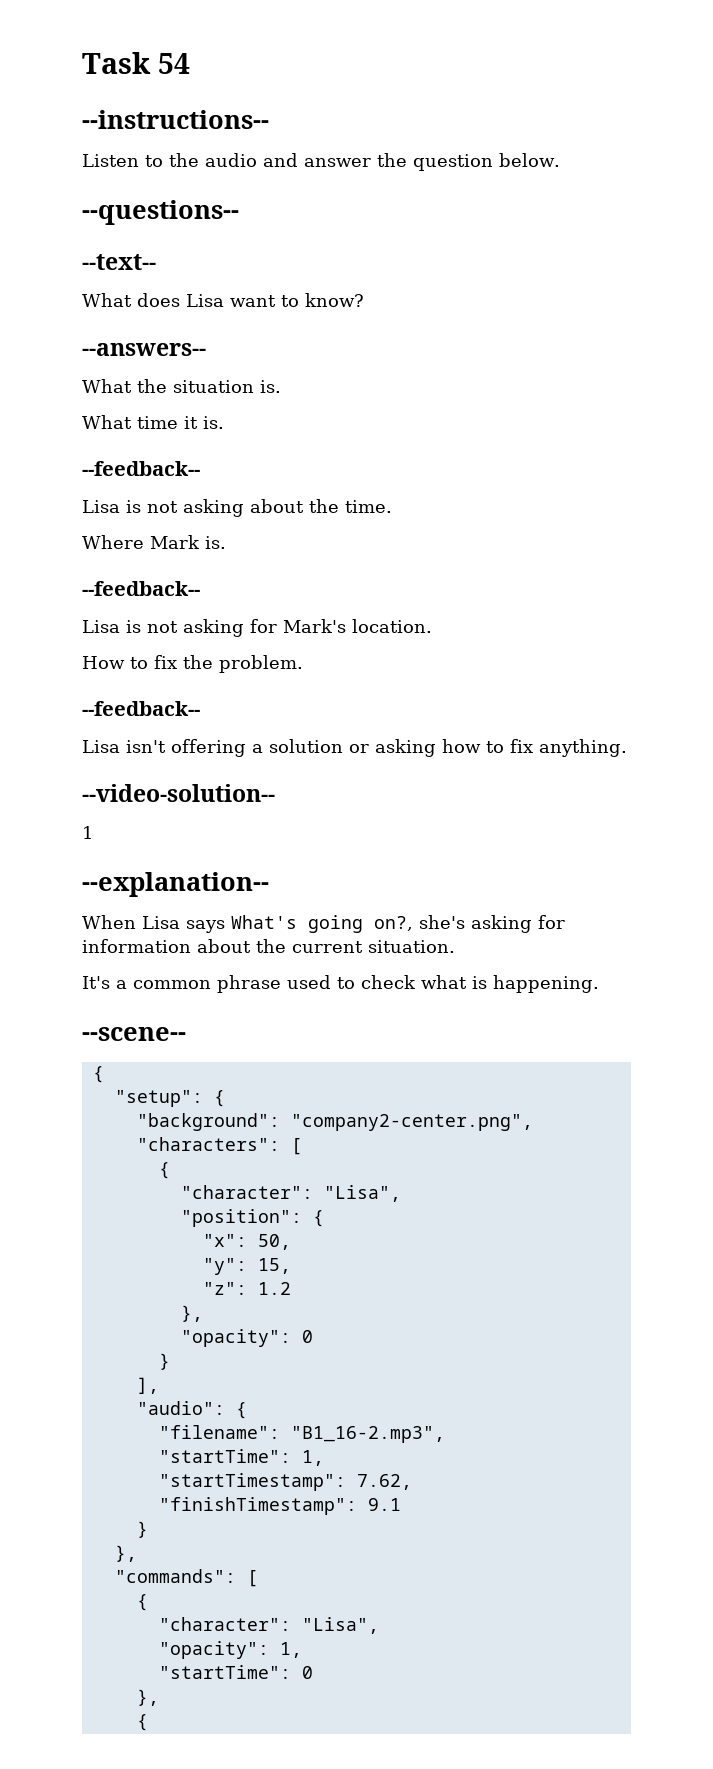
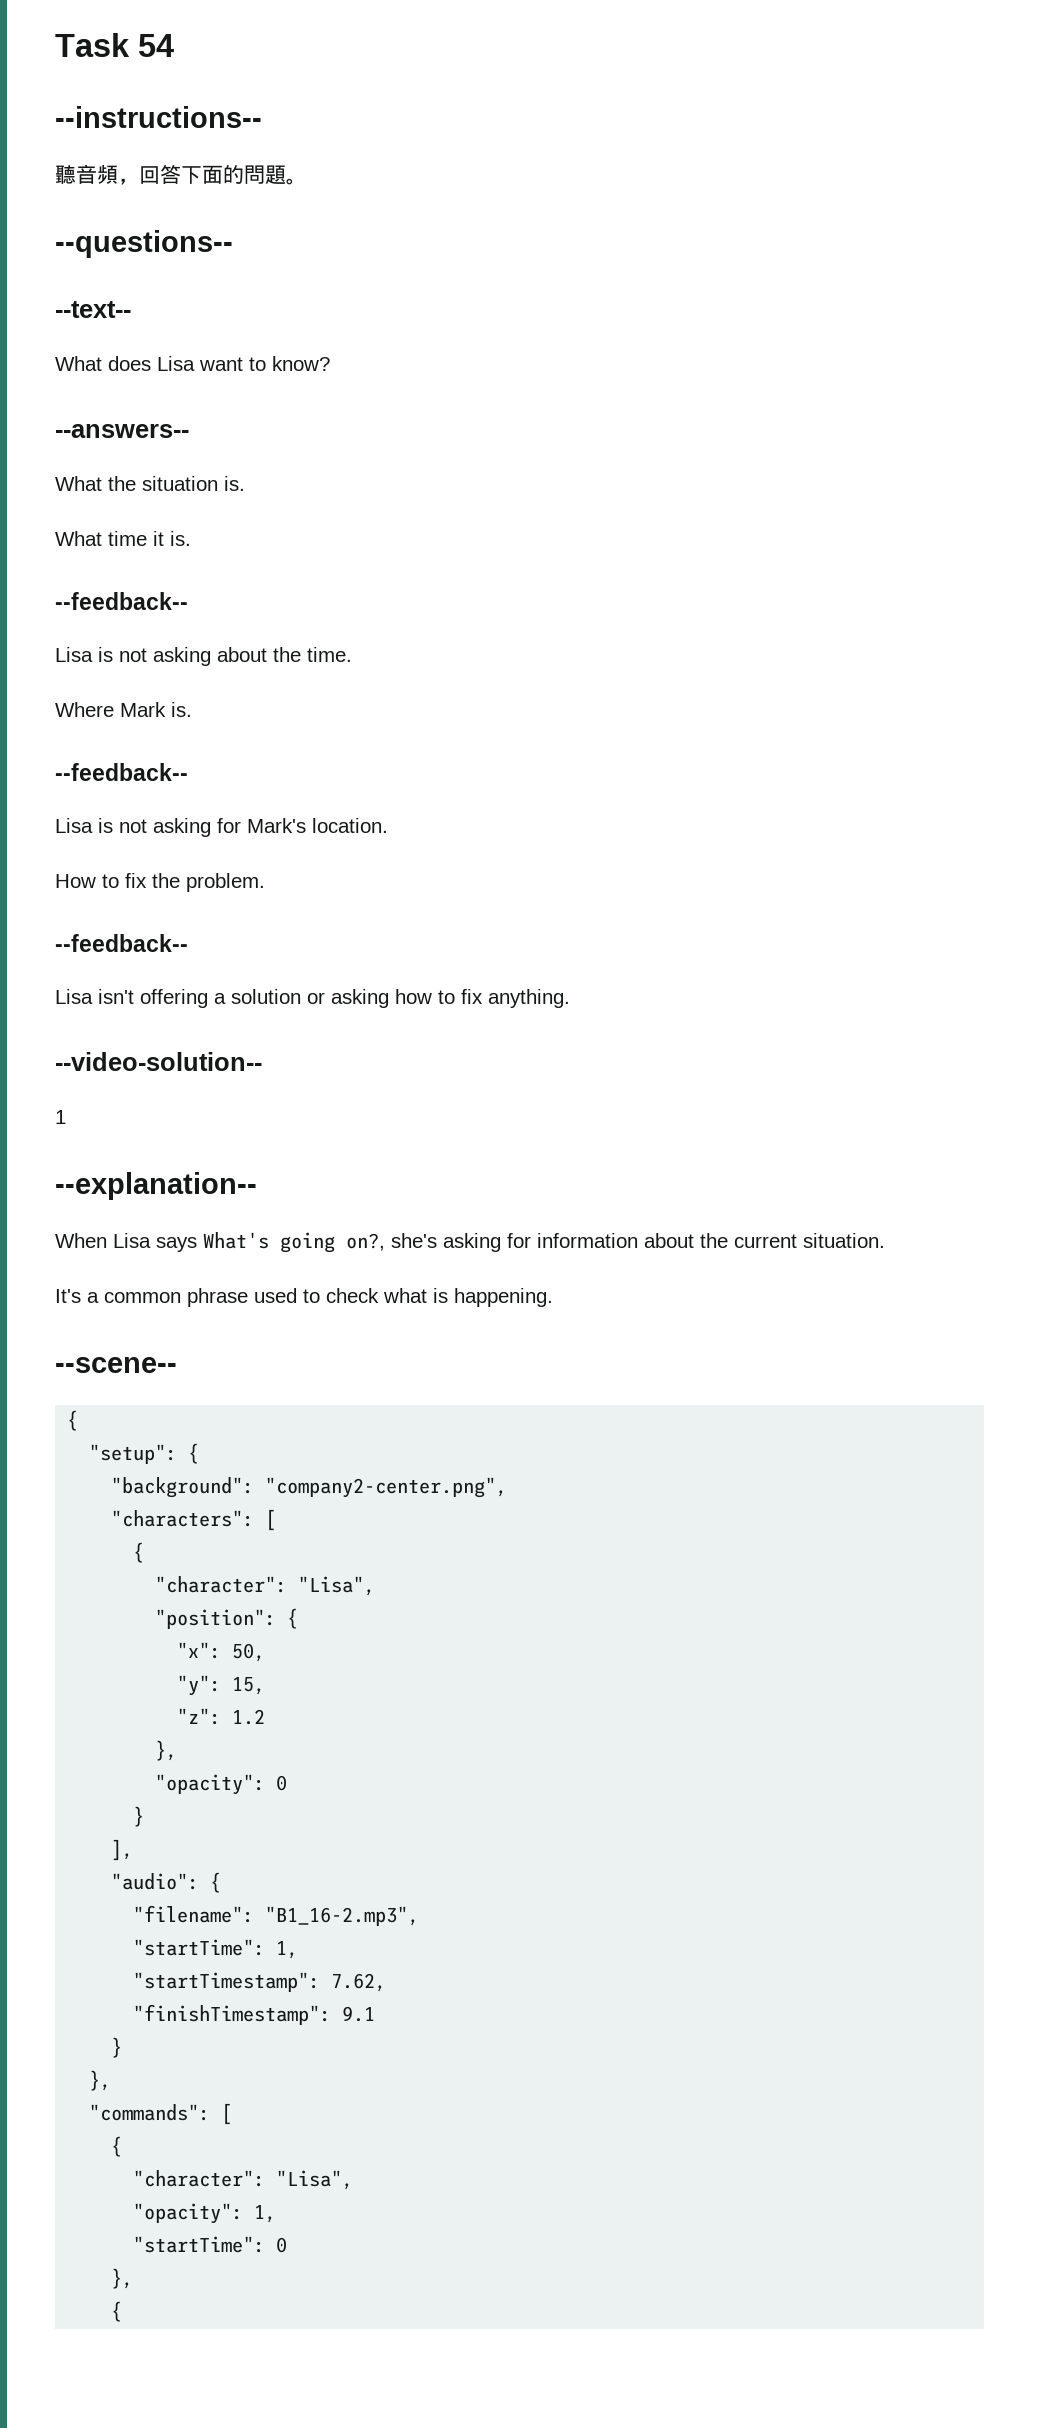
[82,153,560,171] Listen to the audio and answer the question below. -> [55,164,307,185] 聽音頻，回答下面的問題。

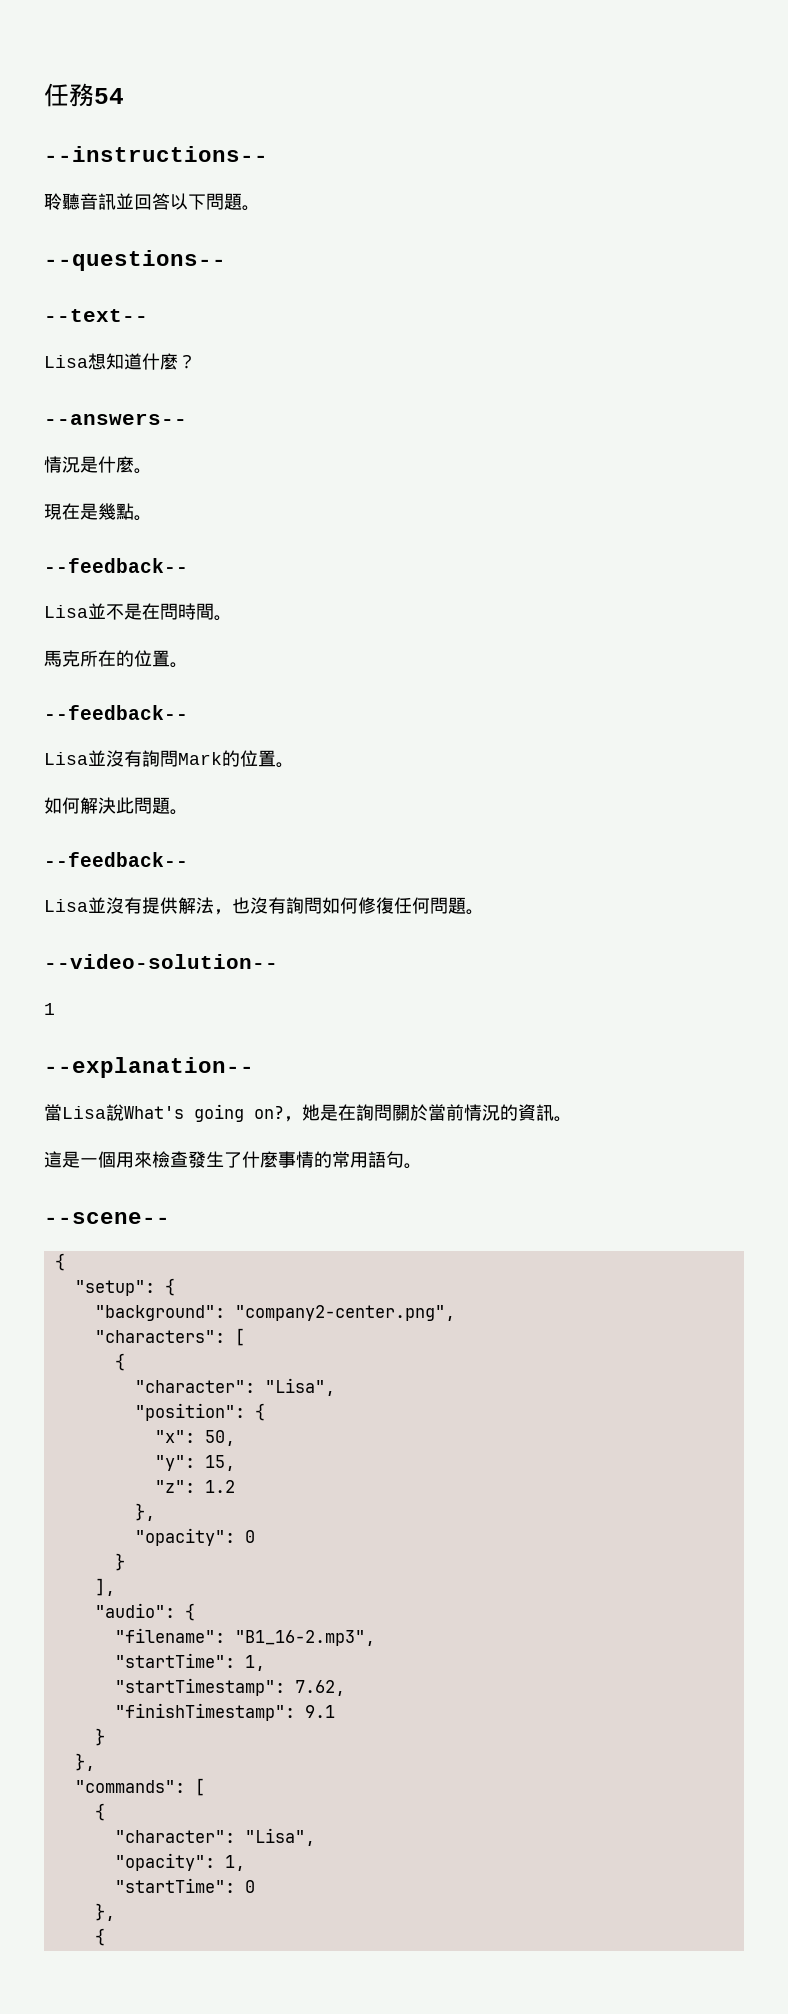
[55,33,130,57] Task -> [44,83,94,107] 任務
[55,164,244,185] 聽音頻，回答下面的 -> [44,193,206,210] 聆聽音訊並回答以下
[55,356,330,371] [55,424,189,438] [55,476,245,491] [55,531,191,546] [55,592,188,610] [55,647,352,666] [55,702,192,717] [55,763,188,781] [55,818,388,837] [55,873,265,892] [55,934,188,952] [55,989,570,1008] [55,1052,262,1071] [55,1110,66,1124] [55,1172,257,1200] [55,1232,885,1253] [55,1288,553,1307] What does Lisa want to know? // --answers-- // What the situation is. // What time it is. // --feedback-- // Lisa is not asking about the time. // Where Mark is. // --feedback-- // Lisa is not asking for Mark's location. // How to fix the problem. // --feedback-- // Lisa isn't offering a solution or asking how to fix anything. // --video-solution-- // 1 // --explanation-- // When Lisa says What's going on?, she's asking for information about the current situation. // It's a common phrase used to check what is happening. -> [44,353,196,370] [44,413,187,425] [44,456,152,474] [44,503,152,521] [44,558,188,573] [44,603,232,621] [44,650,188,668] [44,705,188,720] [44,750,294,768] [44,797,188,815] [44,852,188,867] [44,897,484,915] [44,954,278,969] [44,1003,55,1015] [44,1057,254,1078] [44,1104,572,1122] [44,1151,422,1169] Lisa想知道什麼？ // --answers-- // 情況是什麼。 // 現在是幾點。 // --feedback-- // Lisa並不是在問時間。 // 馬克所在的位置。 // --feedback-- // Lisa並沒有詢問Mark的位置。 // 如何解決此問題。 // --feedback-- // Lisa並沒有提供解法，也沒有詢問如何修復任何問題。 // --video-solution-- // 1 // --explanation-- // 當Lisa說What's going on?，她是在詢問關於當前情況的資訊。 // 這是一個用來檢查發生了什麼事情的常用語句。

